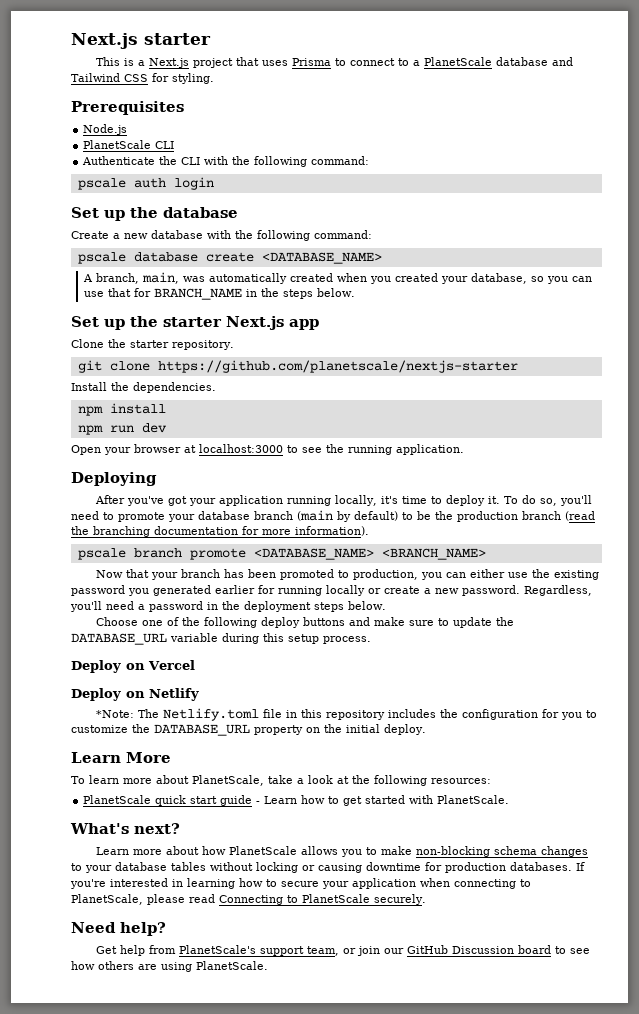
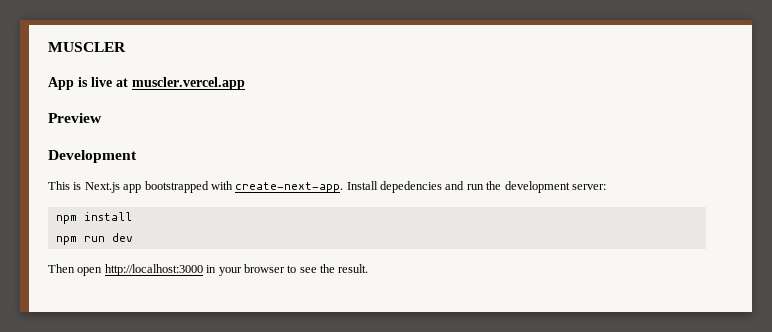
[71,33,211,49] [96,57,574,68] [71,73,214,84] [71,101,184,115] [83,124,128,135] [83,140,175,149] [82,156,370,167] [77,177,214,190] [71,207,238,221] [71,230,372,241] [77,252,382,264] [82,272,592,284] [83,288,355,300] [71,316,319,330] [71,339,234,350] [77,360,518,373] [71,382,216,393] Next.js starter // This is a Next.js project that uses Prisma to connect to a PlanetScale database and Tailwind CSS for styling. // Prerequisites // Node.js // PlanetScale CLI // Authenticate the CLI with the following command: // pscale auth login // Set up the database // Create a new database with the following command: // pscale database create <DATABASE_NAME> // A branch, main, was automatically created when you created your database, so you can use that for BRANCH_NAME in the steps below. // Set up the starter Next.js app // Clone the starter repository. // git clone https://github.com/planetscale/nextjs-starter // Install the dependencies. -> [48,42,126,52] [48,77,245,90] [48,113,102,123] [48,150,137,163] [48,181,606,193] MUSCLER // App is live at muscler.vercel.app // Preview // Development // This is Next.js app bootstrapped with create-next-app. Install depedencies and run the development server:
[71,444,464,455] [71,472,157,486] [95,495,593,506] [71,510,595,522] [71,526,369,537] [77,548,486,560] [96,569,600,580] [71,585,592,596] [70,601,386,612] [96,617,515,628] [71,633,371,645] [71,660,195,673] [71,688,199,701] [96,708,598,721] [71,724,426,736] [71,752,171,763] [71,775,491,786] [83,795,510,806] [70,823,180,834] [96,846,589,857] [71,862,585,873] [70,878,531,889] [71,894,426,905] [71,922,166,936] [96,945,591,956] [71,961,268,972] Open your browser at localhost:3000 to see the running application. // Deploying // After you've got your application running locally, it's time to deploy it. To do so, you'll need to promote your database branch (main by default) to be the production branch (read the branching documentation for more information). // pscale branch promote <DATABASE_NAME> <BRANCH_NAME> // Now that your branch has been promoted to production, you can either use the existing password you generated earlier for running locally or create a new password. Regardless, you'll need a password in the deployment steps below. // Choose one of the following deploy buttons and make sure to update the DATABASE_URL variable during this setup process. // Deploy on Vercel // Deploy on Netlify // *Note: The Netlify.toml file in this repository includes the configuration for you to customize the DATABASE_URL property on the initial deploy. // Learn More // To learn more about PlanetScale, take a look at the following resources: // PlanetScale quick start guide - Learn how to get started with PlanetScale. // What's next? // Learn more about how PlanetScale allows you to make non-blocking schema changes to your database tables without locking or causing downtime for production databases. If you're interested in learning how to secure your application when connecting to PlanetScale, please read Connecting to PlanetScale securely. // Need help? // Get help from PlanetScale's support team, or join our GitHub Discussion board to see how others are using PlanetScale. -> [48,264,369,276] Then open http://localhost:3000 in your browser to see the result.

